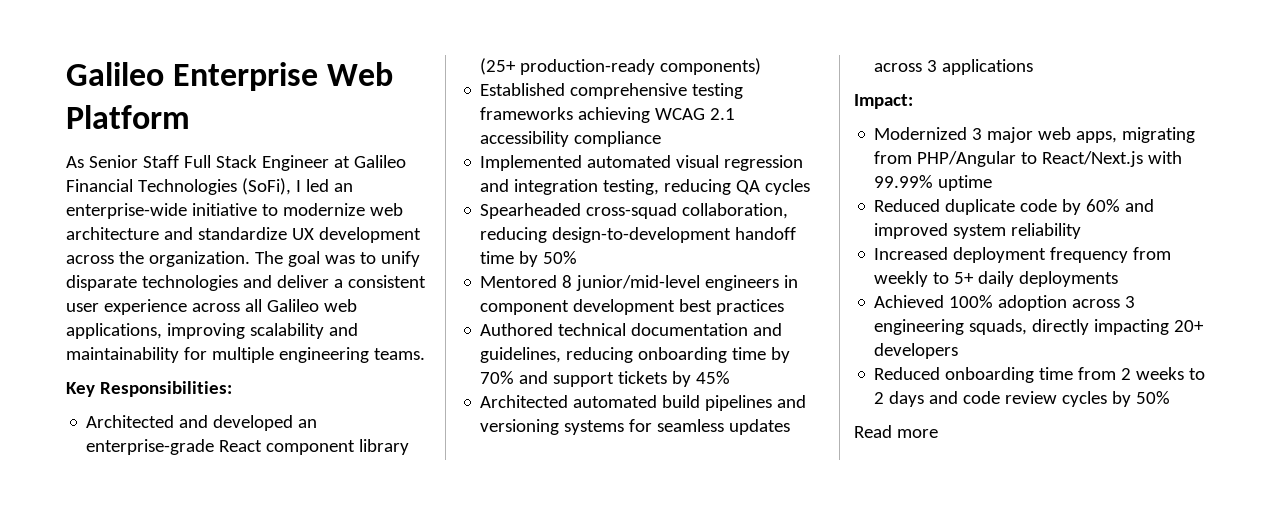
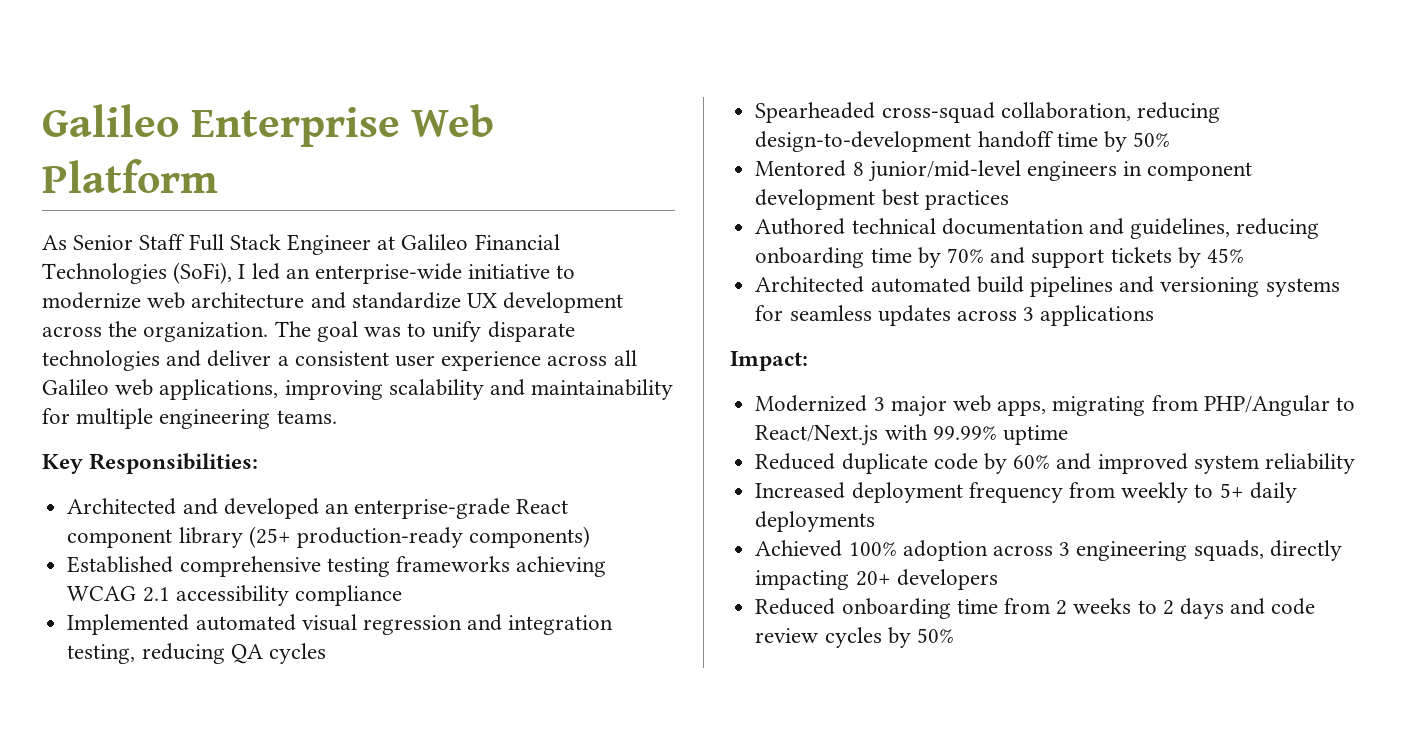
[854,425,938,438] // Read more -> (954, 635) none

